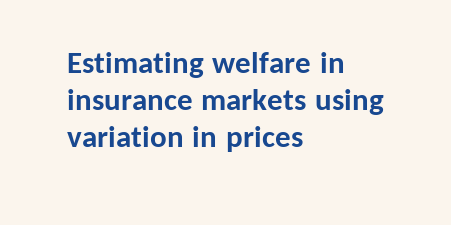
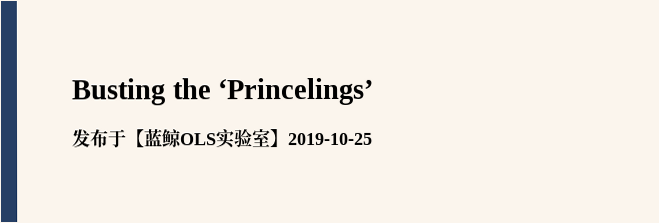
[67,52,345,78] [67,89,384,115] [67,126,303,152] Estimating welfare in insurance markets using variation in prices -> [71,77,374,106] [72,128,373,149] Busting the ‘Princelings’ // 发布于【蓝鲸OLS实验室】2019-10-25

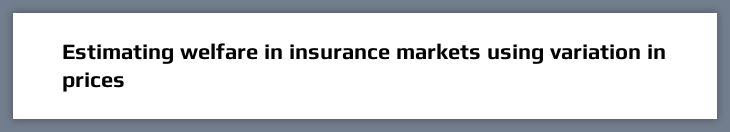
[71,77,374,106] [72,128,373,149] Busting the ‘Princelings’ // 发布于【蓝鲸OLS实验室】2019-10-25 -> [62,43,666,64] [62,72,125,92] Estimating welfare in insurance markets using variation in prices

